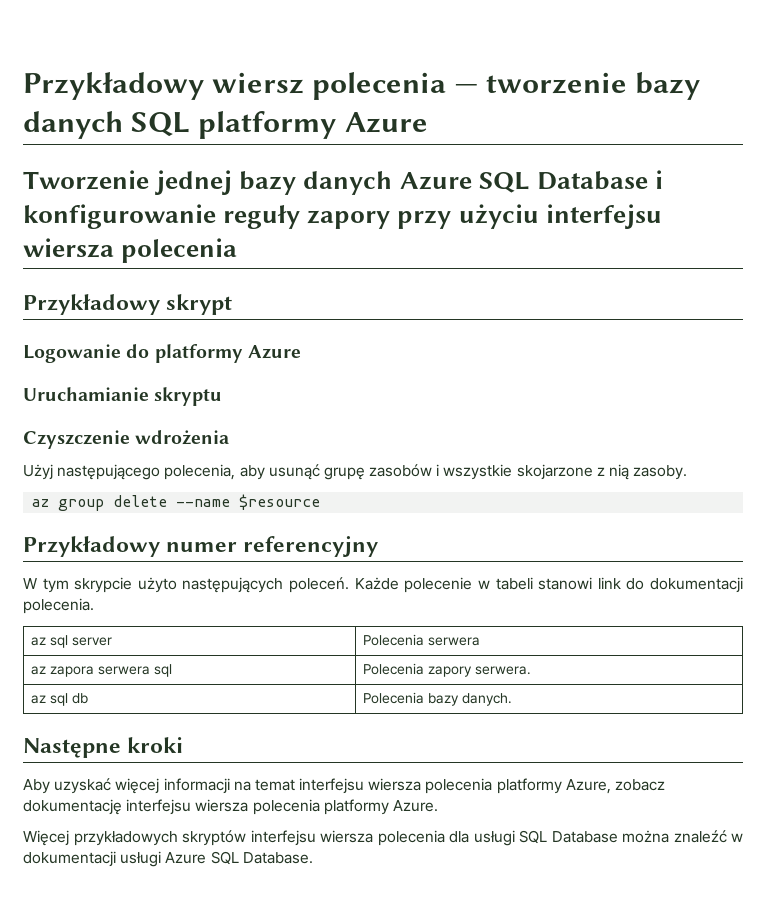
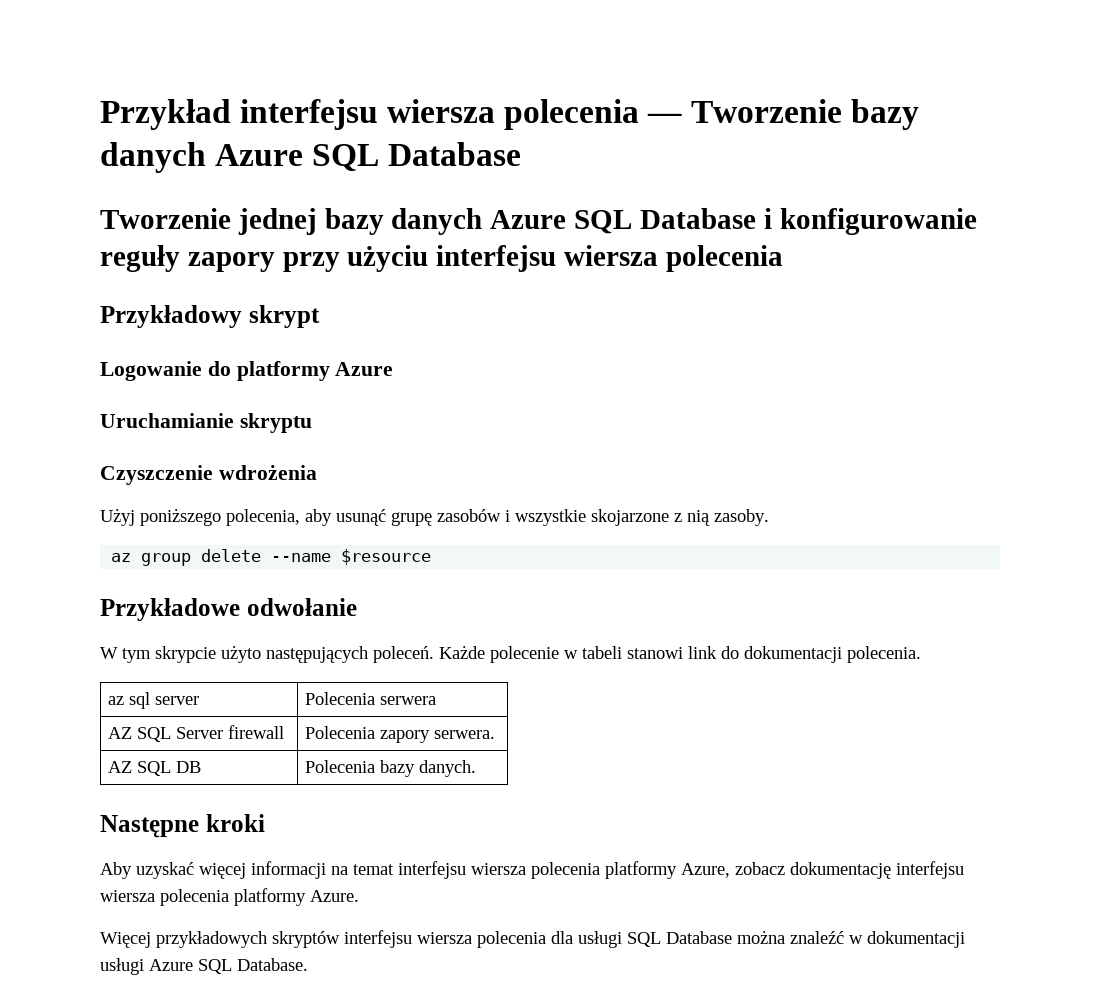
[23,72,305,100] Przykładowy wiersz -> [100,99,496,130] Przykład interfejsu wiersza
[485,72,701,100] [23,111,428,139] tworzenie bazy danych SQL platformy Azure -> [691,99,920,130] [100,142,522,173] Tworzenie bazy danych Azure SQL Database
[57,464,161,480] następującego -> [140,508,221,526] poniższego
[23,536,379,557] Przykładowy numer referencyjny -> [100,598,357,621] Przykładowe odwołanie
[31,664,173,677] az zapora serwera sql -> [108,725,285,742] AZ SQL Server firewall
[31,693,89,706] az sql db -> [108,761,202,776] AZ SQL DB

